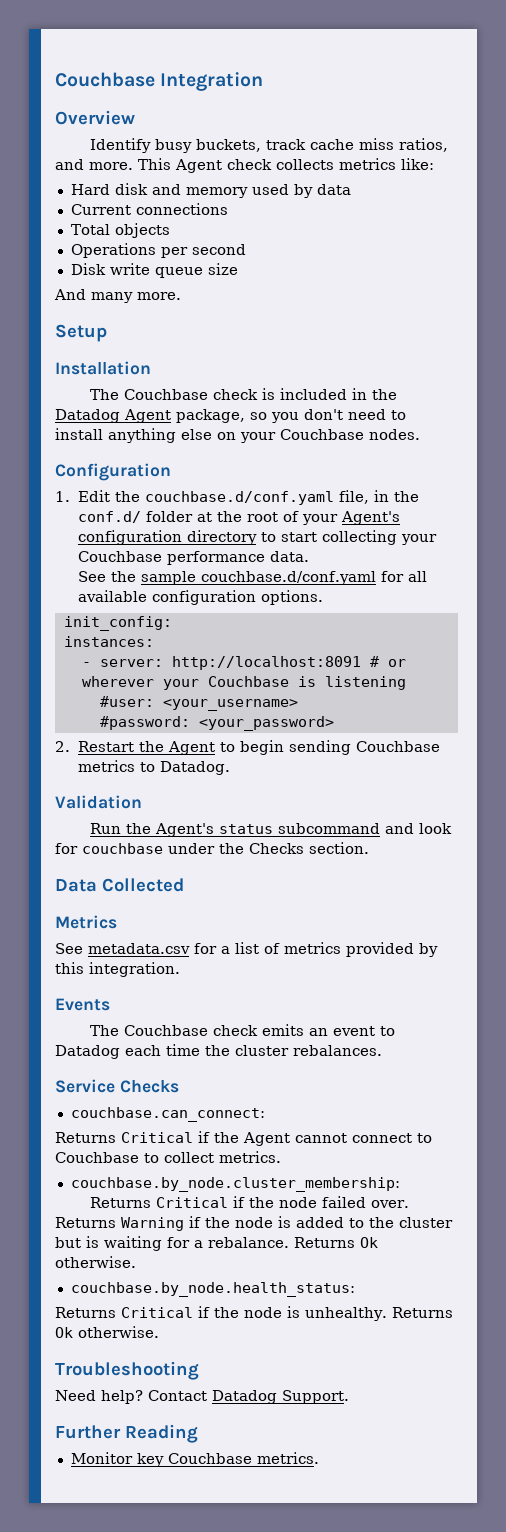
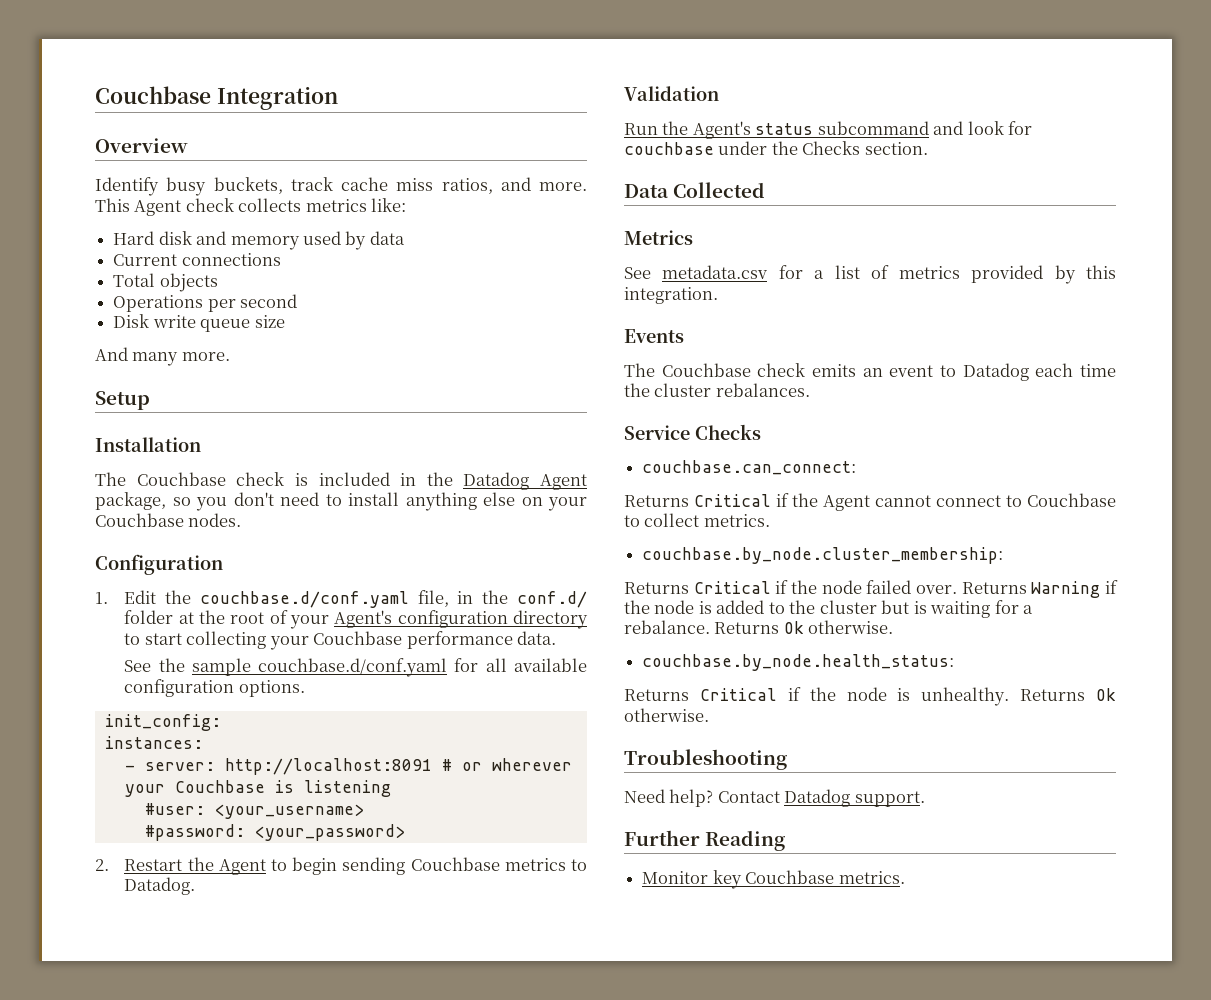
[282,1390,349,1404] Support. -> [854,791,925,807] support.

